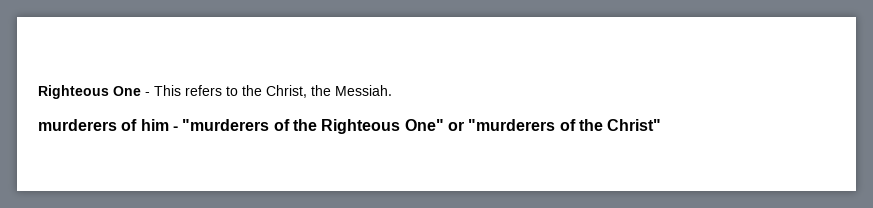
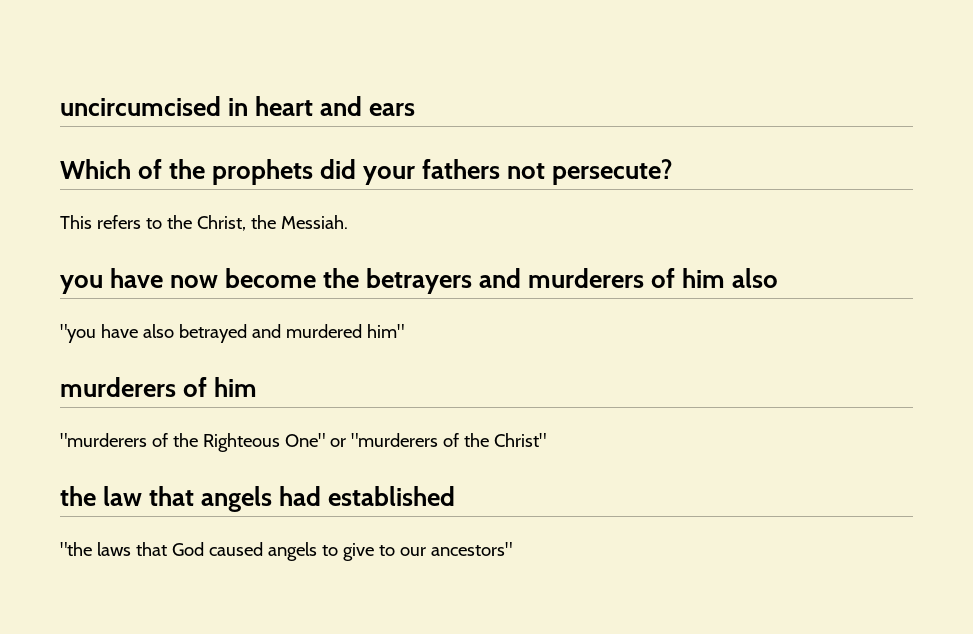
[38,85,150,99] Righteous One - -> [60,96,416,116] [60,159,673,185] uncircumcised in heart and ears // Which of the prophets did your fathers not persecute? //
[38,119,178,131] murderers of him - -> [60,268,779,294] [60,324,404,343] [60,377,258,397] you have now become the betrayers and murderers of him also // "you have also betrayed and murdered him" // murderers of him //
(662, 125) none -> [60,486,456,512] [60,542,512,561] // the law that angels had established // "the laws that God caused angels to give to our ancestors"

